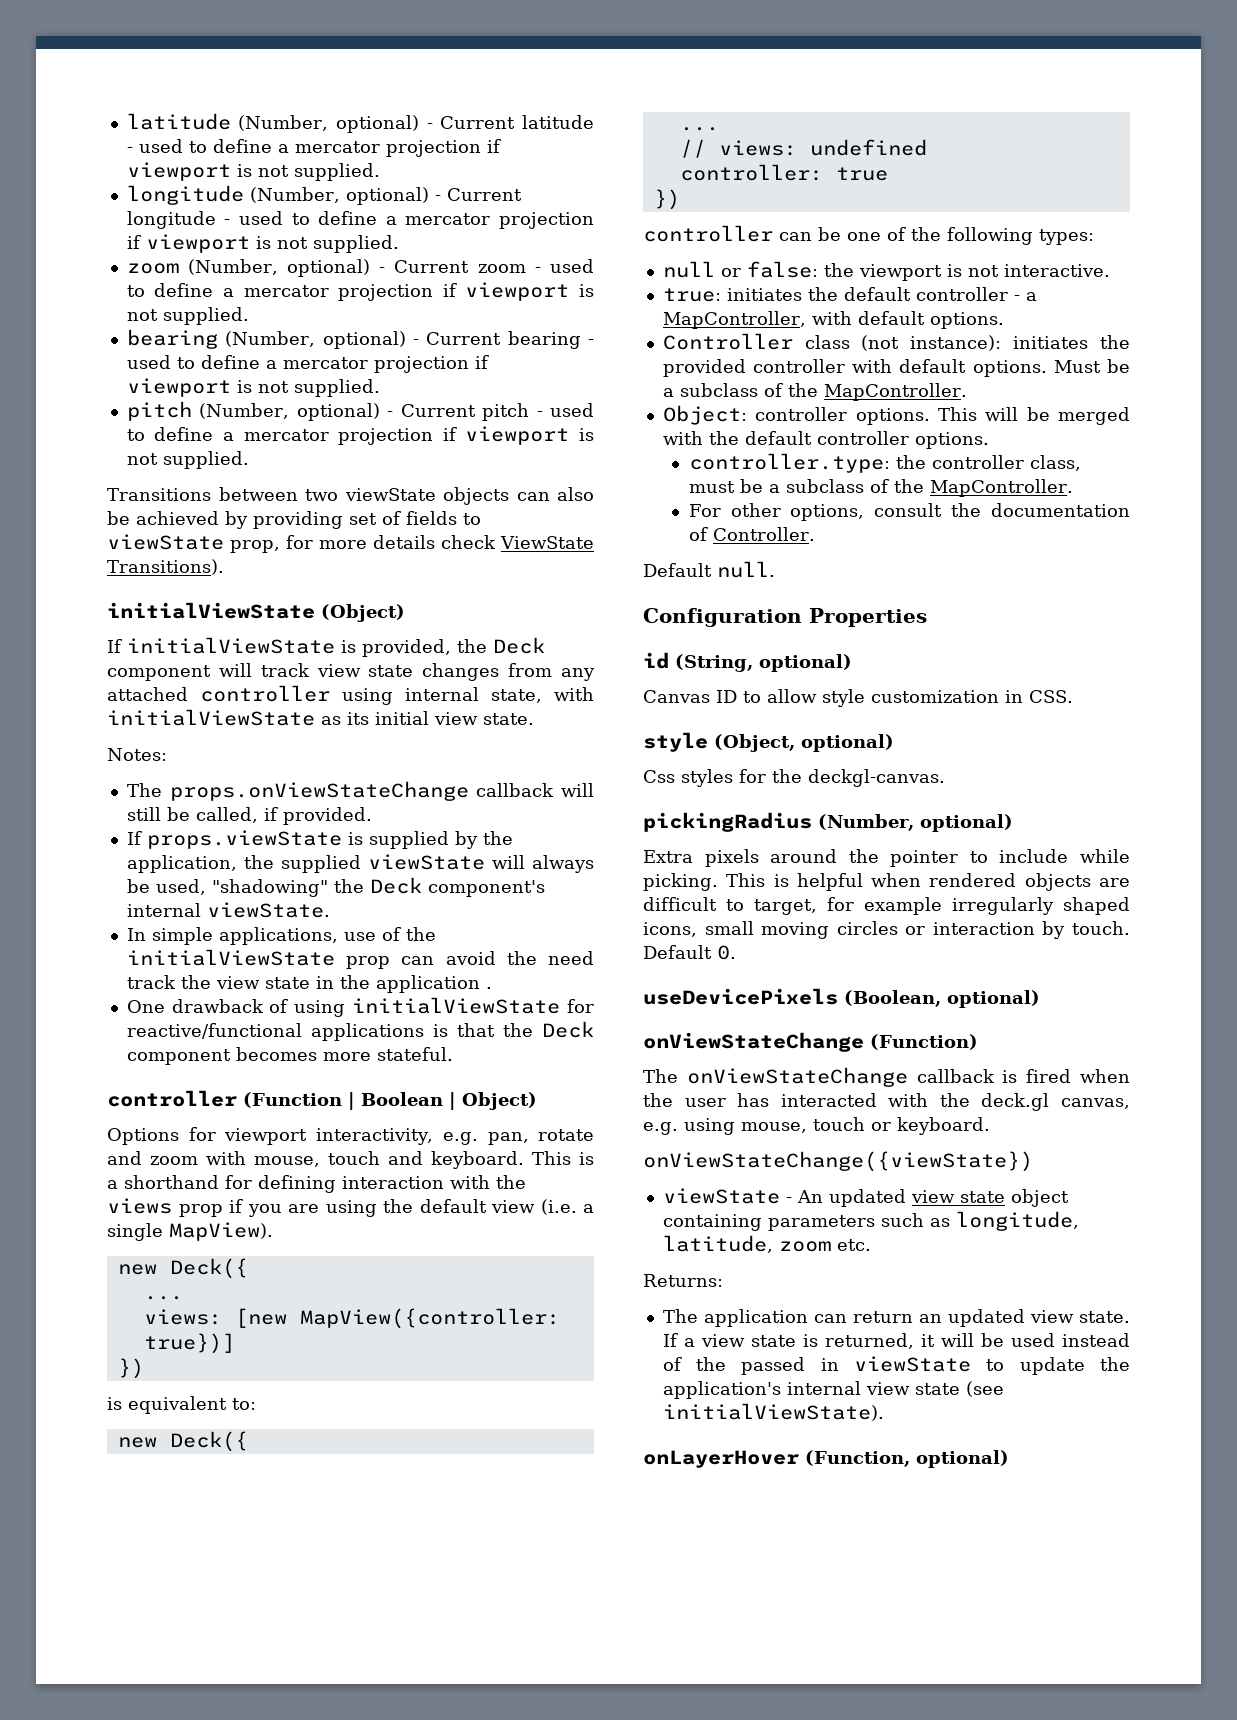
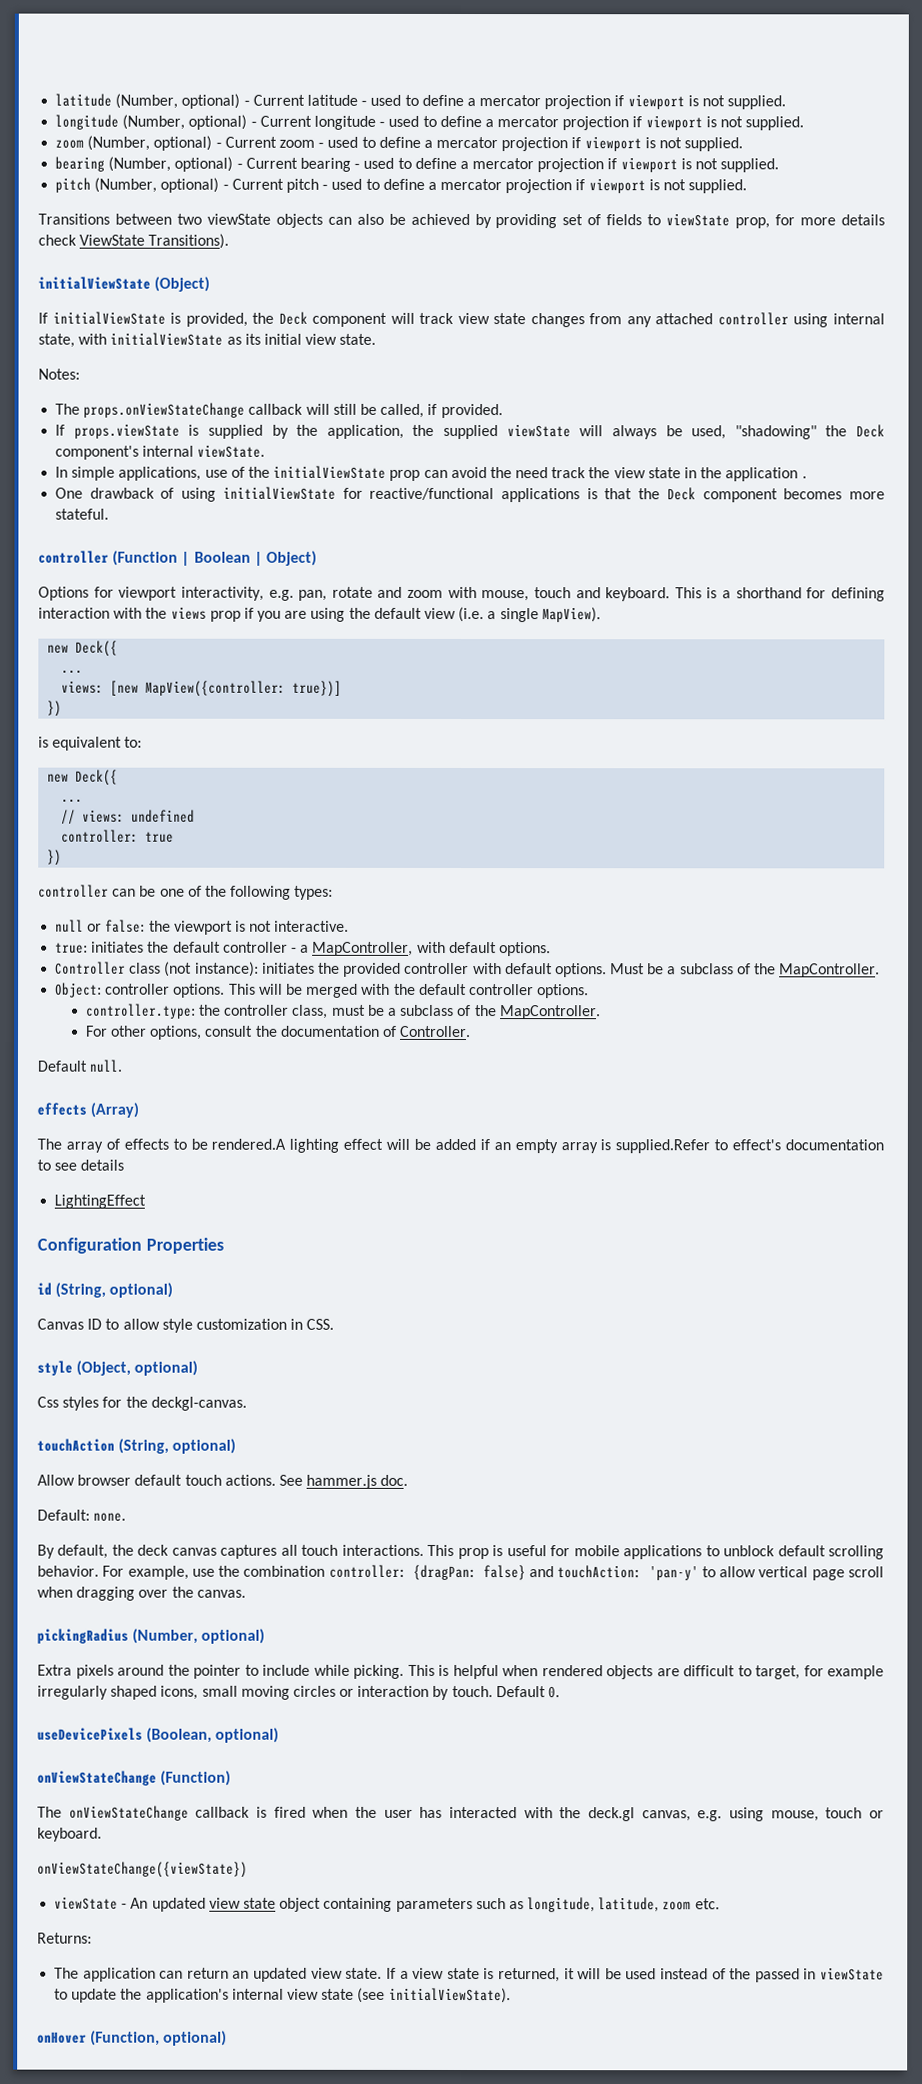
(775, 569) none -> [37,1102,140,1118] [37,1138,884,1154] [37,1159,125,1171] [54,1194,147,1209] // effects (Array) // The array of effects to be rendered.A lighting effect will be added if an empty array is supplied.Refer to effect's documentation to see details // LightingEffect
(945, 778) none -> [37,1438,237,1454] [37,1474,409,1489] [37,1509,127,1522] [37,1544,885,1560] [37,1564,884,1581] [37,1586,246,1601] // touchAction (String, optional) // Allow browser default touch actions. See hammer.js doc. // Default: none. // By default, the deck canvas captures all touch interactions. This prop is useful for mobile applications to unblock default scrolling behavior. For example, use the combination controller: {dragPan: false} and touchAction: 'pan-y' to allow vertical page scroll when dragging over the canvas.
[643,1450,800,1468] onLayerHover -> [37,2031,87,2044] onHover

